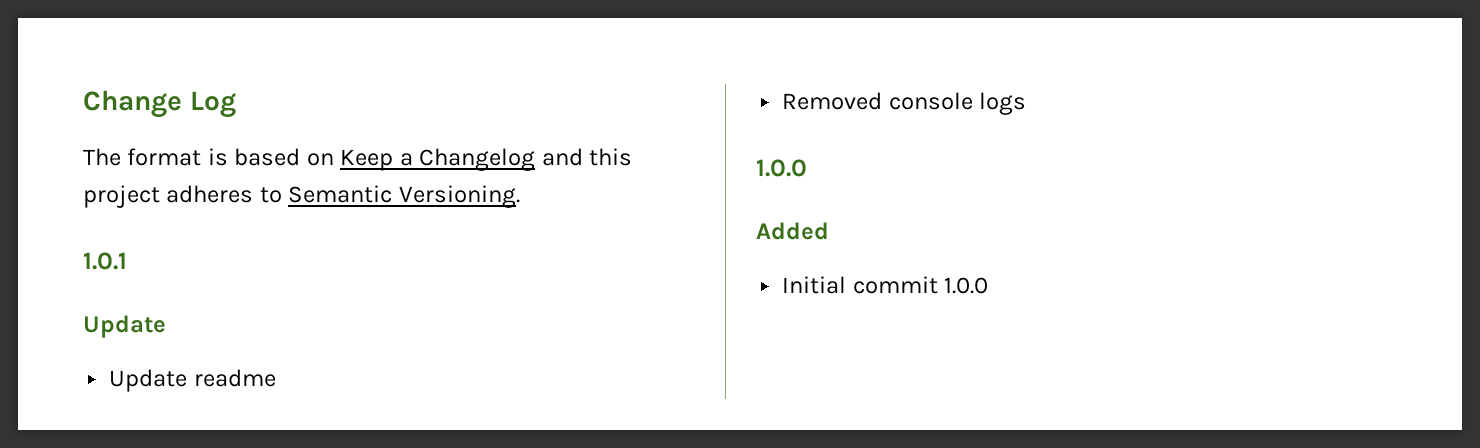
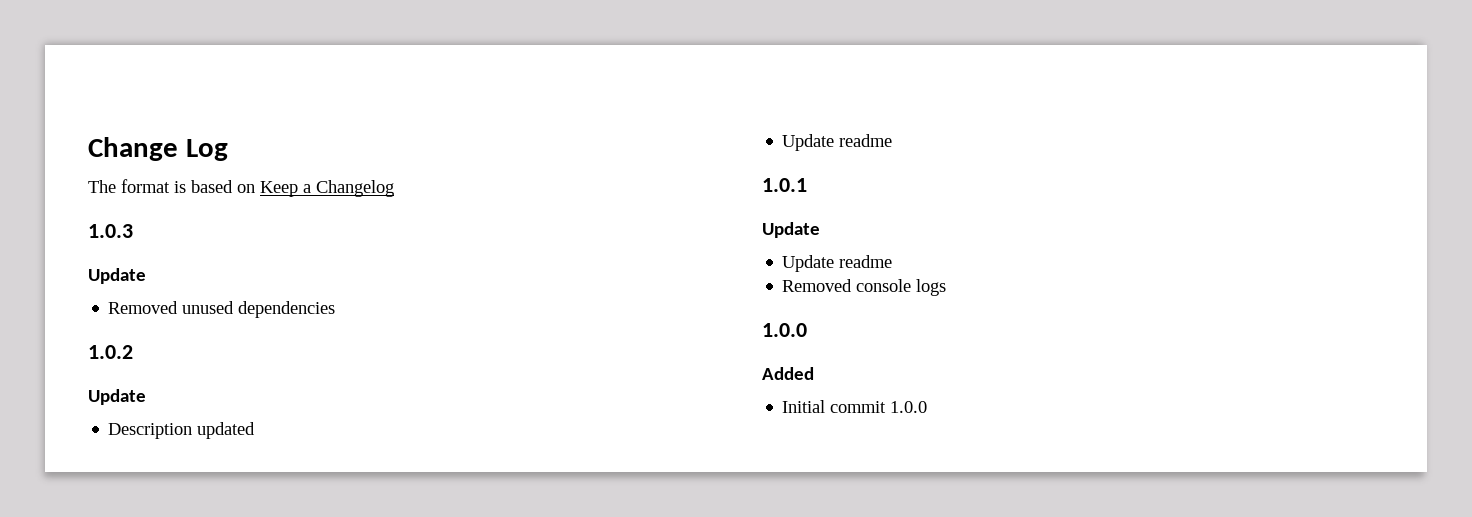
[541,148,633,166] [83,185,520,208] and this project adheres to Semantic Versioning. -> [88,224,133,238] [88,268,146,284] [108,301,336,318] [88,345,133,359] [88,389,146,405] [108,422,256,439] [782,134,893,151] // 1.0.3 // Update // Removed unused dependencies // 1.0.2 // Update // Description updated // Update readme

